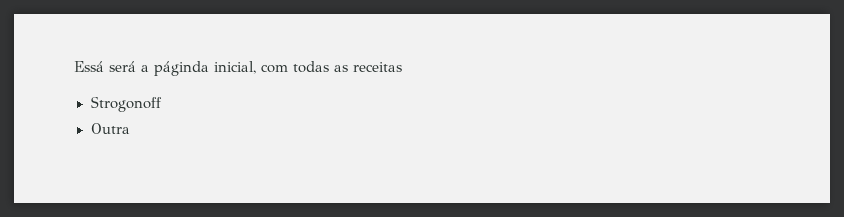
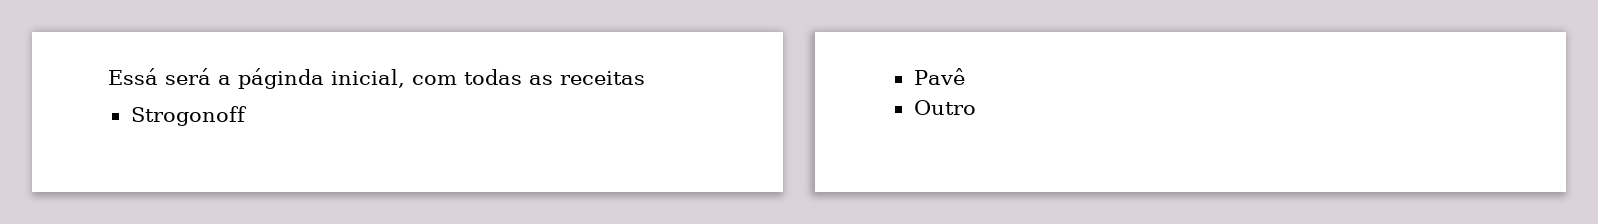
[90,123,130,134] Outra -> [913,68,965,85] [913,100,976,115] Pavê // Outro

